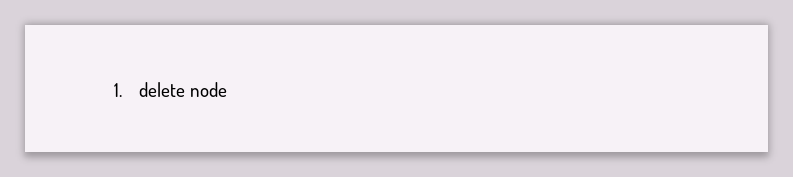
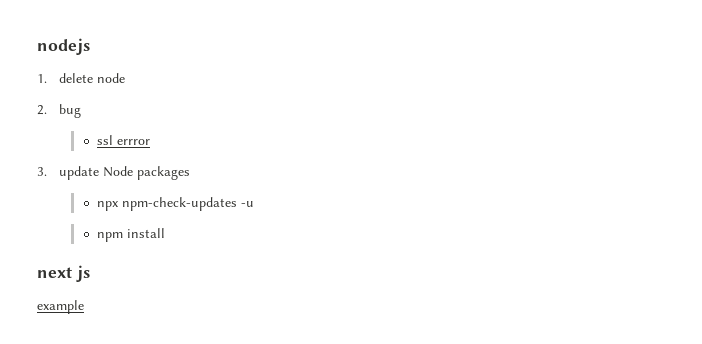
(114, 90) none -> [37,38,90,55] nodejs //
(227, 89) none -> [37,104,82,118] [96,135,150,145] [37,166,191,180] [96,197,254,211] [96,228,165,242] [37,265,90,282] [37,300,84,314] // 2. bug // ssl errror // 3. update Node packages // npx npm-check-updates -u // npm install // next js // example

